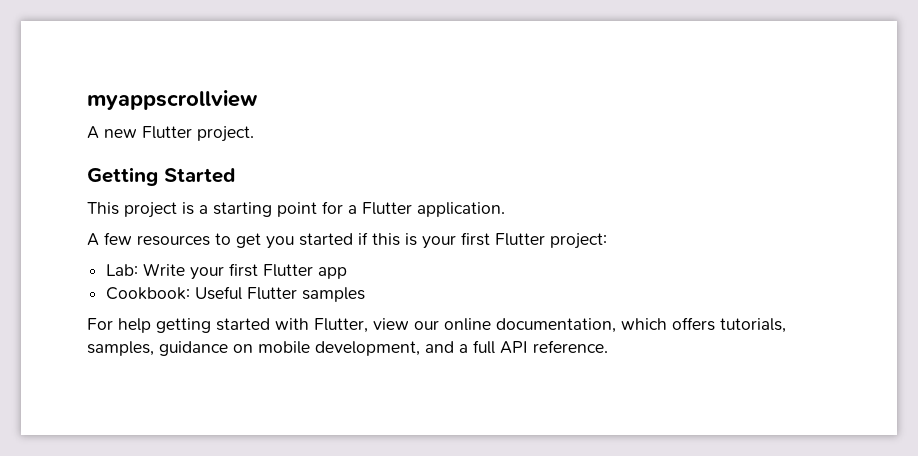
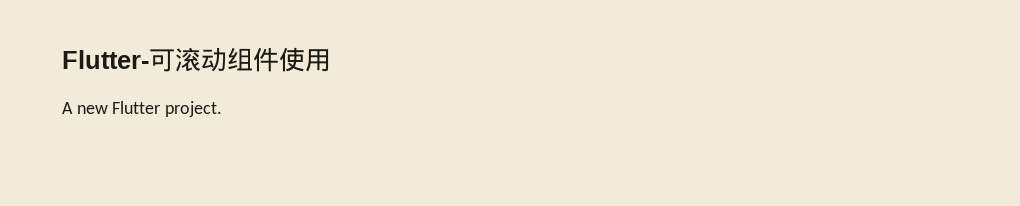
[87,90,258,110] myappscrollview -> [62,47,331,72] Flutter-可滚动组件使用
[87,167,235,186] [87,201,505,218] [87,232,607,249] [106,263,348,280] [106,286,366,302] [87,317,786,333] [87,340,608,356] // Getting Started // This project is a starting point for a Flutter application. // A few resources to get you started if this is your first Flutter project: // Lab: Write your first Flutter app // Cookbook: Useful Flutter samples // For help getting started with Flutter, view our online documentation, which offers tutorials, samples, guidance on mobile development, and a full API reference. -> (223, 109) none

